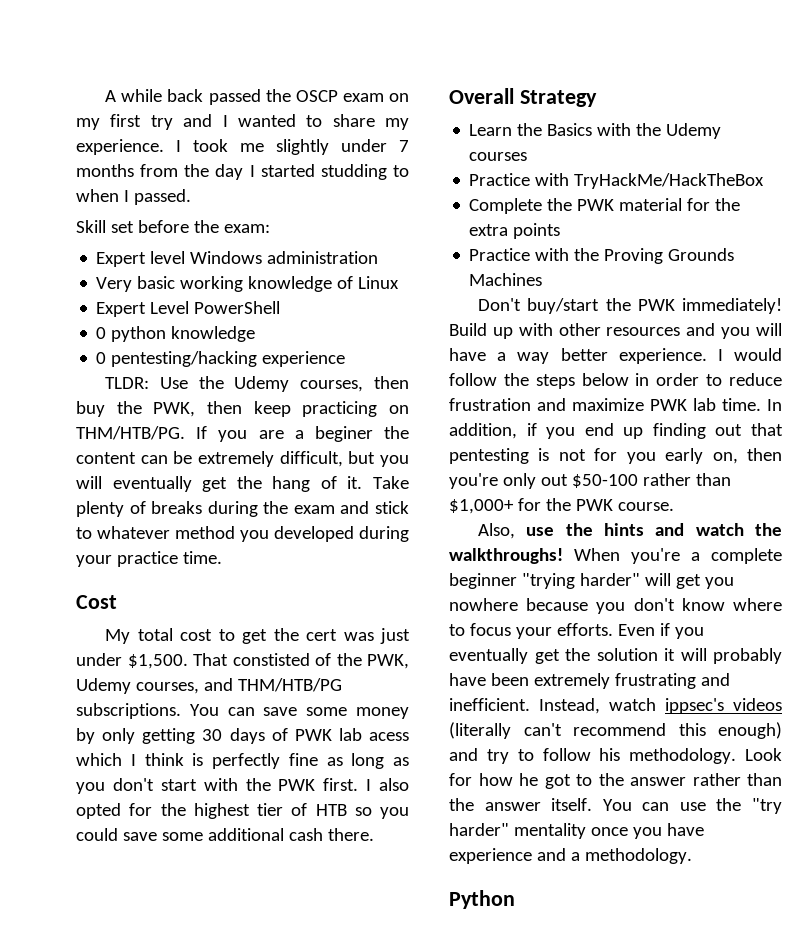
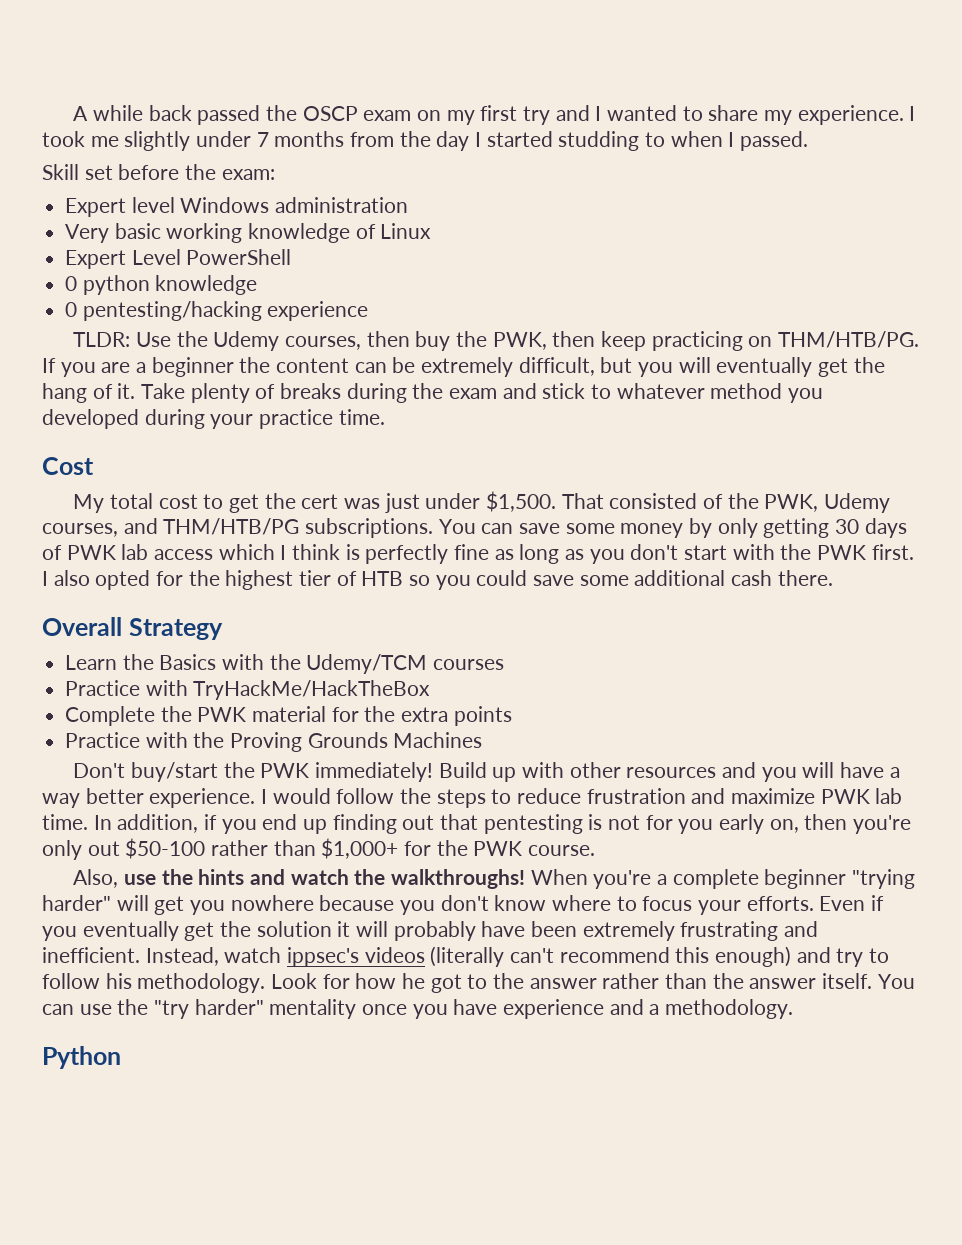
[314,426,373,442] beginer -> [151,357,234,377] beginner
[232,653,310,666] constisted -> [609,493,698,509] consisted
[369,732,409,741] acess -> [154,549,214,560] access
[666,123,722,139] Udemy -> [306,654,428,674] Udemy/TCM
[581,373,700,386] below in order -> (486, 798) none

